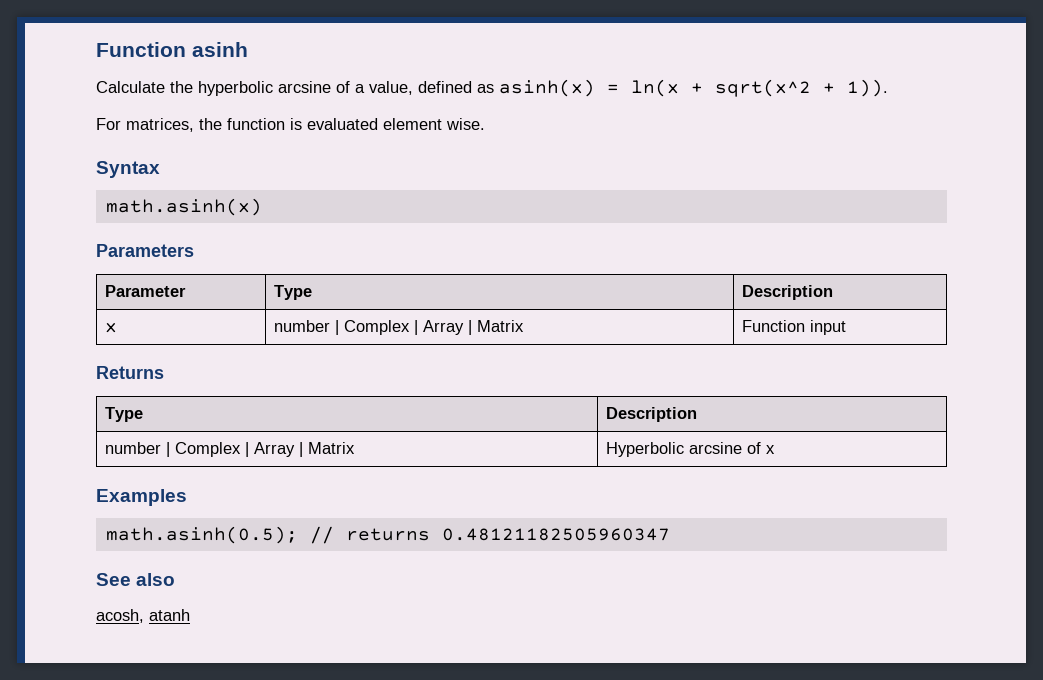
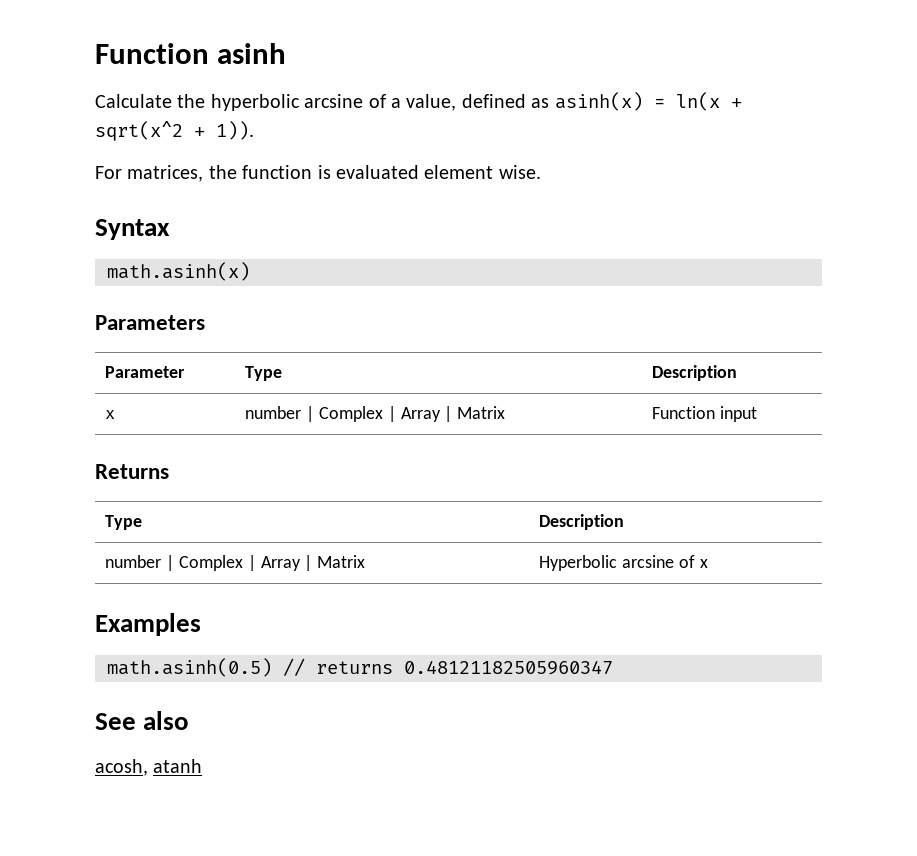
[105,526,298,544] math.asinh(0.5); -> [107,658,272,677] math.asinh(0.5)

